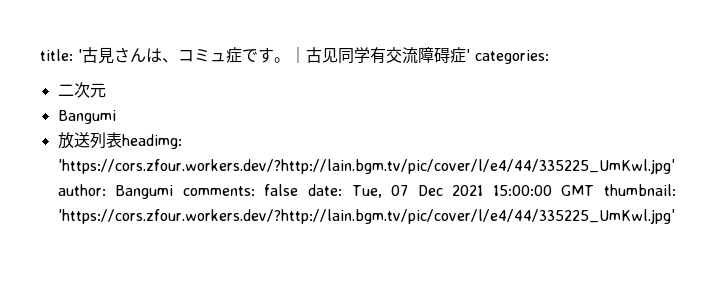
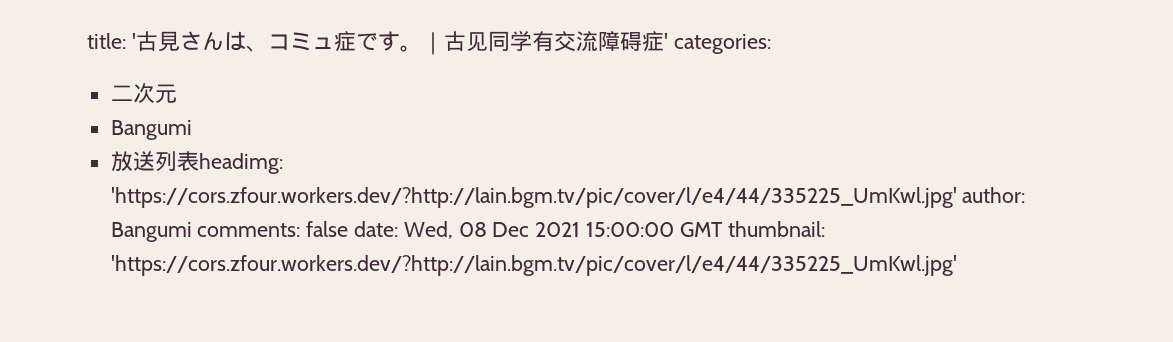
[351,185,409,198] Tue, 07 -> [403,221,487,239] Wed, 08

